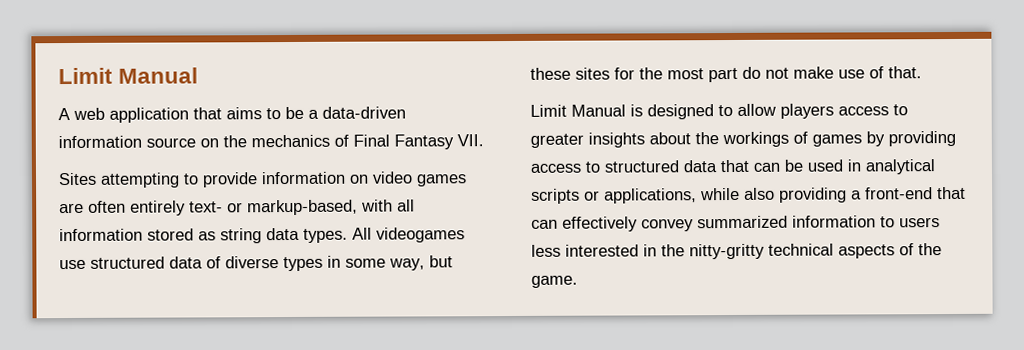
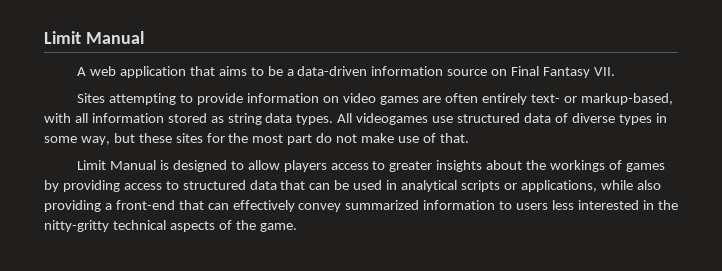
[223,134,349,148] the mechanics of -> (508, 72) none

